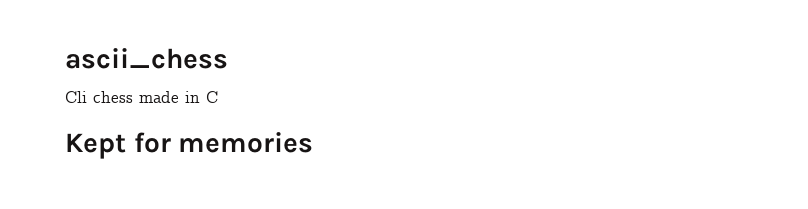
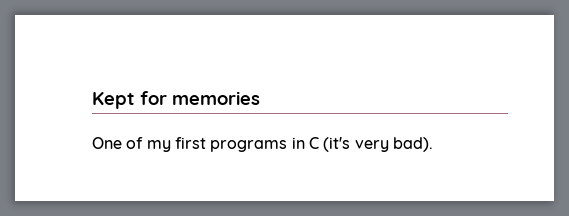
[65,48,228,69] [65,91,218,103] [65,132,314,159] ascii_chess // Cli chess made in C // Kept for memories -> [92,91,260,109] [92,137,433,152] Kept for memories // One of my first programs in C (it's very bad).

